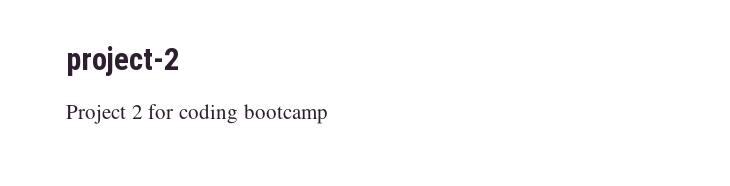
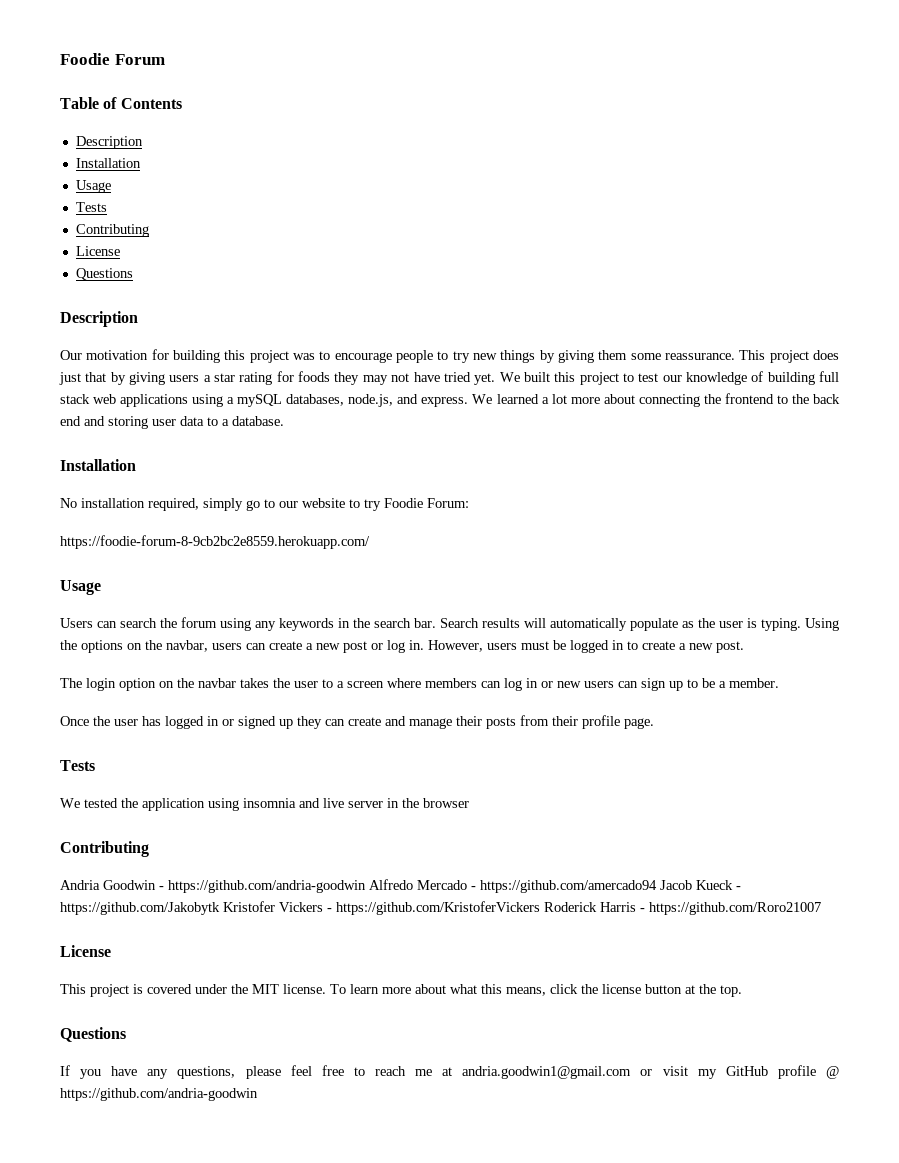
[66,46,179,76] [66,104,328,124] project-2 // Project 2 for coding bootcamp -> [60,53,165,65] [60,97,182,109] [75,136,143,149] [75,158,141,168] [75,180,111,193] [75,202,107,212] [75,224,149,237] [75,246,120,256] [75,268,133,280] [60,311,138,327] [60,349,840,363] [59,371,839,385] [60,393,840,407] [60,416,284,429] [60,459,136,471] [60,498,469,511] [60,535,370,549] [60,580,101,595] [60,617,839,631] [60,640,744,653] [60,678,779,691] [60,715,654,729] [60,760,95,771] [60,798,469,811] [60,841,149,857] [60,879,741,893] [60,901,821,915] [60,945,111,957] [60,984,742,997] [60,1027,126,1042] [60,1065,839,1079] [60,1088,258,1101] Foodie Forum // Table of Contents // Description // Installation // Usage // Tests // Contributing // License // Questions // Description // Our motivation for building this project was to encourage people to try new things by giving them some reassurance. This project does just that by giving users a star rating for foods they may not have tried yet. We built this project to test our knowledge of building full stack web applications using a mySQL databases, node.js, and express. We learned a lot more about connecting the frontend to the back end and storing user data to a database. // Installation // No installation required, simply go to our website to try Foodie Forum: // https://foodie-forum-8-9cb2bc2e8559.herokuapp.com/ // Usage // Users can search the forum using any keywords in the search bar. Search results will automatically populate as the user is typing. Using the options on the navbar, users can create a new post or log in. However, users must be logged in to create a new post. // The login option on the navbar takes the user to a screen where members can log in or new users can sign up to be a member. // Once the user has logged in or signed up they can create and manage their posts from their profile page. // Tests // We tested the application using insomnia and live server in the browser // Contributing // Andria Goodwin - https://github.com/andria-goodwin Alfredo Mercado - https://github.com/amercado94 Jacob Kueck - https://github.com/Jakobytk Kristofer Vickers - https://github.com/KristoferVickers Roderick Harris - https://github.com/Roro21007 // License // This project is covered under the MIT license. To learn more about what this means, click the license button at the top. // Questions // If you have any questions, please feel free to reach me at andria.goodwin1@gmail.com or visit my GitHub profile @ https://github.com/andria-goodwin

